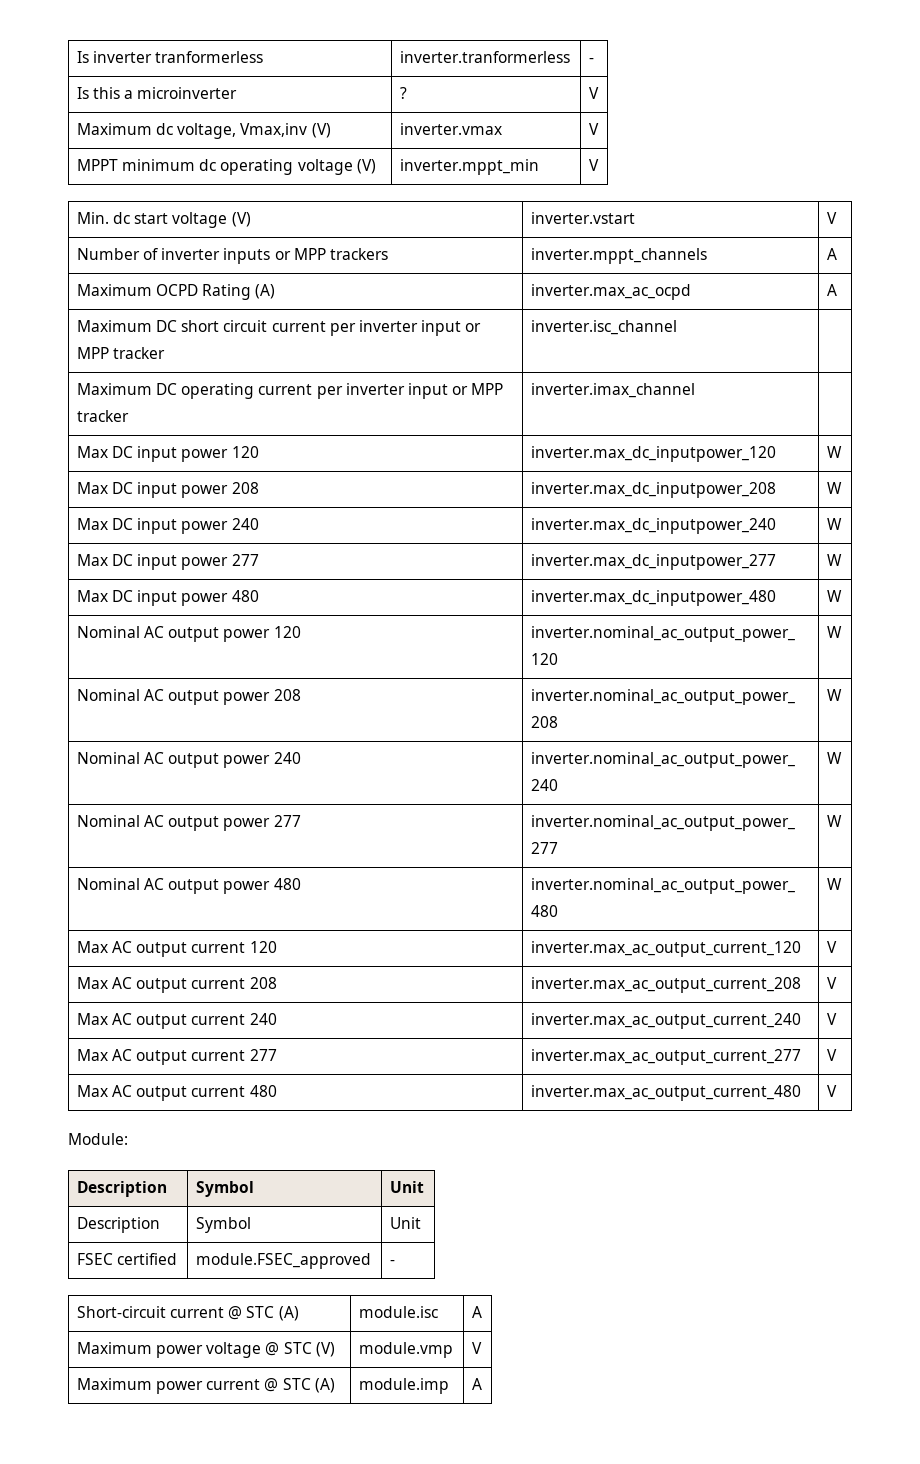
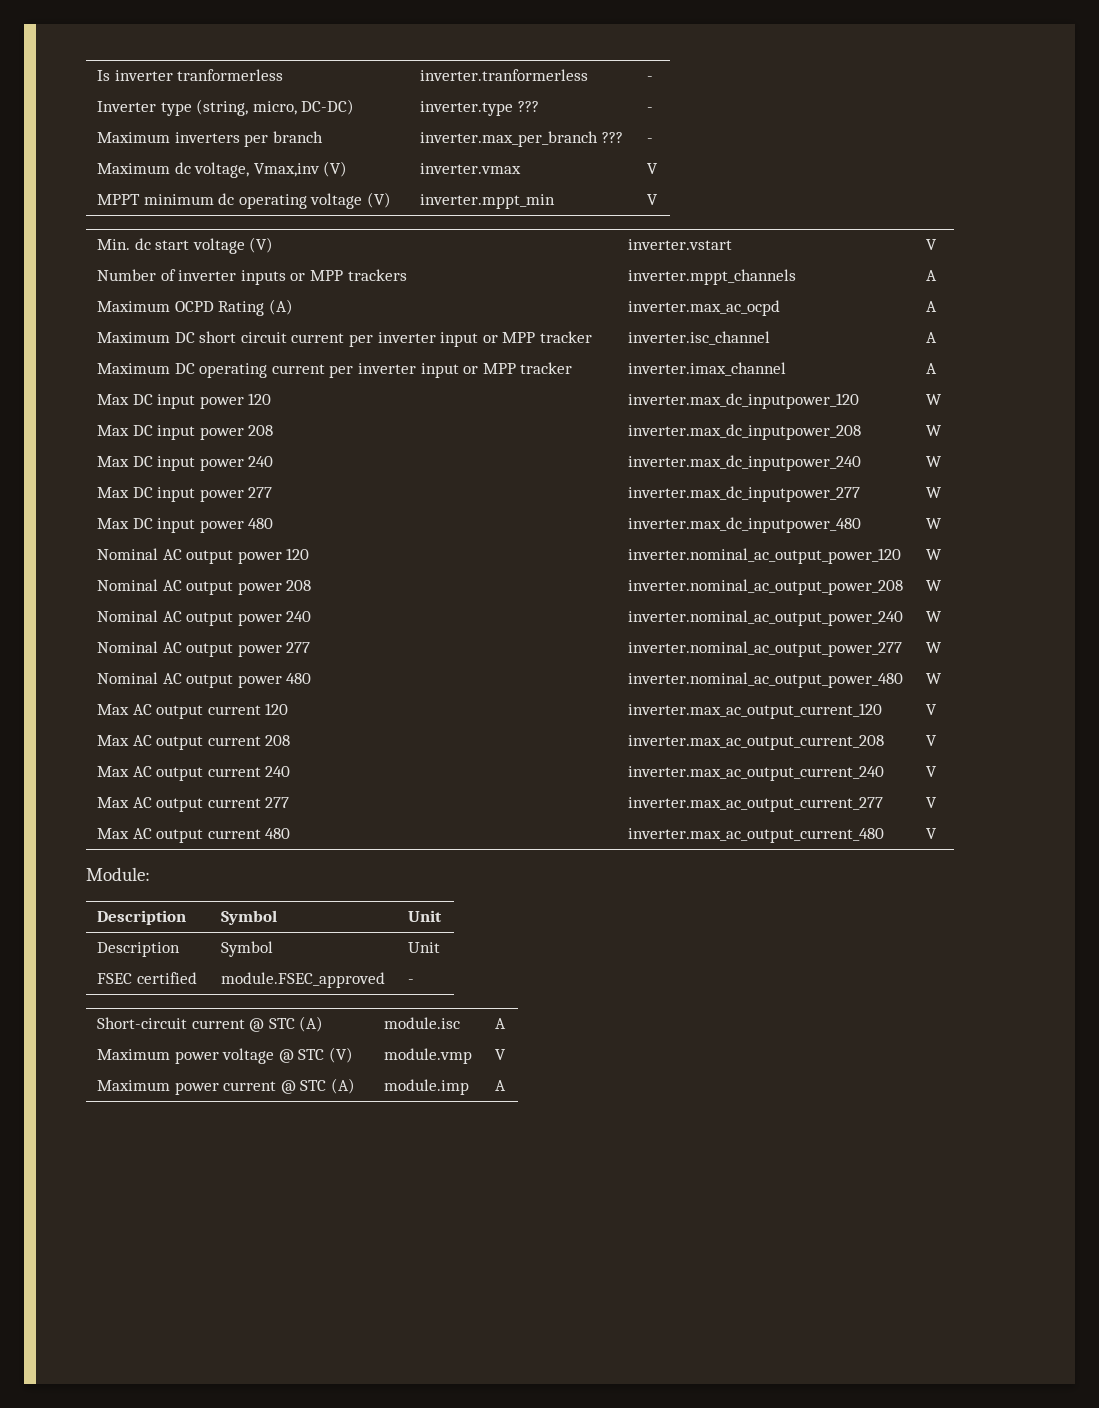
[76,87,238,99] [399,87,407,99] [588,87,599,99] Is this a microinverter | ? | V -> [97,99,355,116] [420,101,539,116] [647,107,654,112] [97,131,323,147] [420,131,623,147] [647,138,654,143] Inverter type (string, micro, DC-DC) | inverter.type ??? | - // Maximum inverters per branch | inverter.max_per_branch ??? | -
(677, 327) none -> [926,332,938,343] A
(695, 390) none -> [926,363,938,374] A

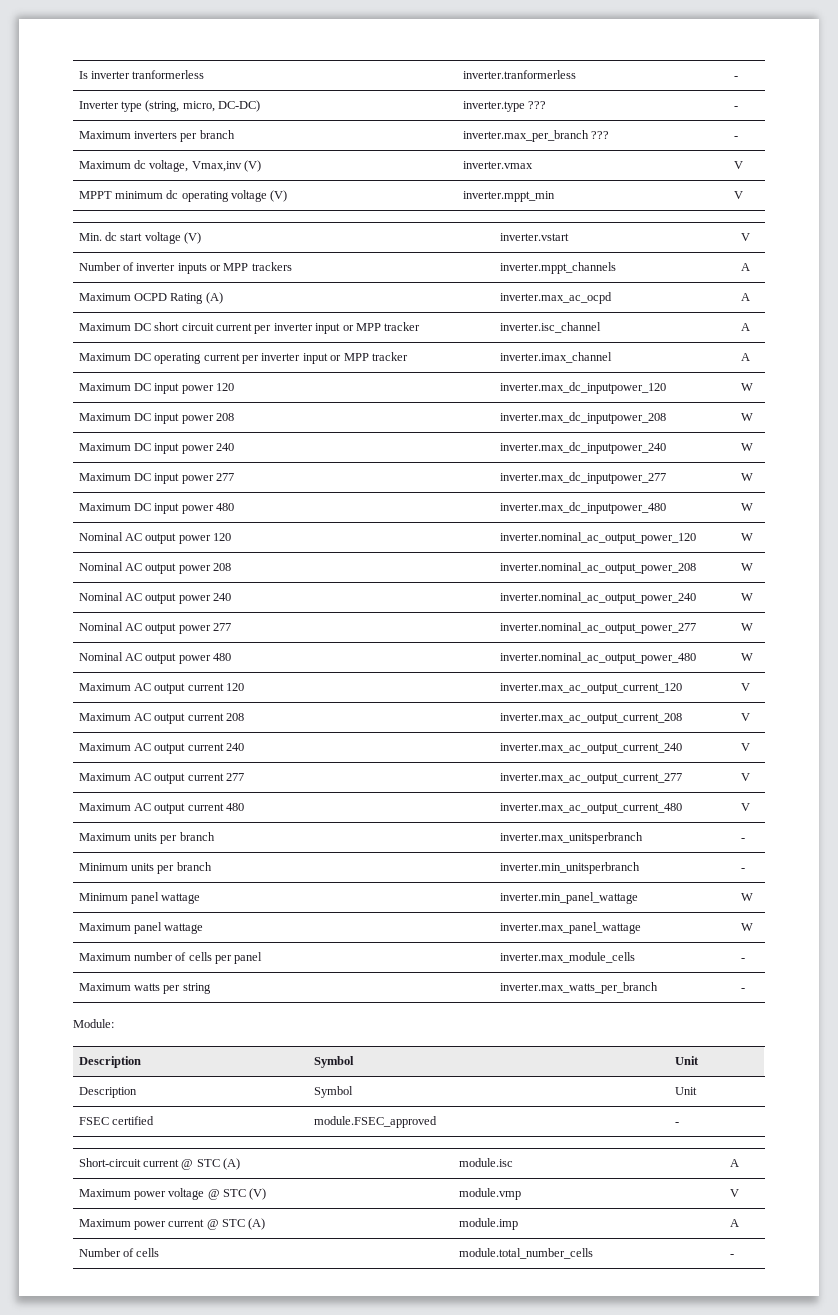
[97,394,130,405] Max -> [78,383,131,391] Maximum
[97,425,130,436] Max -> [78,413,131,421] Maximum
[97,456,130,467] Max -> [78,443,131,451] Maximum
[97,487,130,498] Max -> [78,473,131,481] Maximum
[97,518,130,529] Max -> [78,503,131,511] Maximum
[97,704,130,715] Max -> [78,683,131,691] Maximum
[97,735,130,746] Max -> [78,713,131,721] Maximum
[97,766,130,777] Max -> [78,743,131,751] Maximum
[97,797,130,808] Max -> [78,773,131,781] Maximum
[97,828,130,839] Max -> [78,803,131,811] Maximum
(938, 833) none -> [78,832,215,844] [499,832,643,844] [740,838,745,841] [78,862,212,874] [499,862,640,874] [740,868,745,871] [78,892,201,904] [499,892,638,904] [740,893,753,901] [78,922,204,934] [499,922,641,934] [740,923,753,931] [78,952,263,964] [499,952,635,963] [740,958,745,961] [78,983,211,994] [499,982,658,994] [740,988,745,991] // Maximum units per branch | inverter.max_unitsperbranch | - // Minimum units per branch | inverter.min_unitsperbranch | - // Minimum panel wattage | inverter.min_panel_wattage | W // Maximum panel wattage | inverter.max_panel_wattage | W // Maximum number of cells per panel | inverter.max_module_cells | - // Maximum watts per string | inverter.max_watts_per_branch | -
(507, 1085) none -> [78,1248,160,1257] [458,1248,593,1259] [729,1254,734,1257] // Number of cells | module.total_number_cells | -

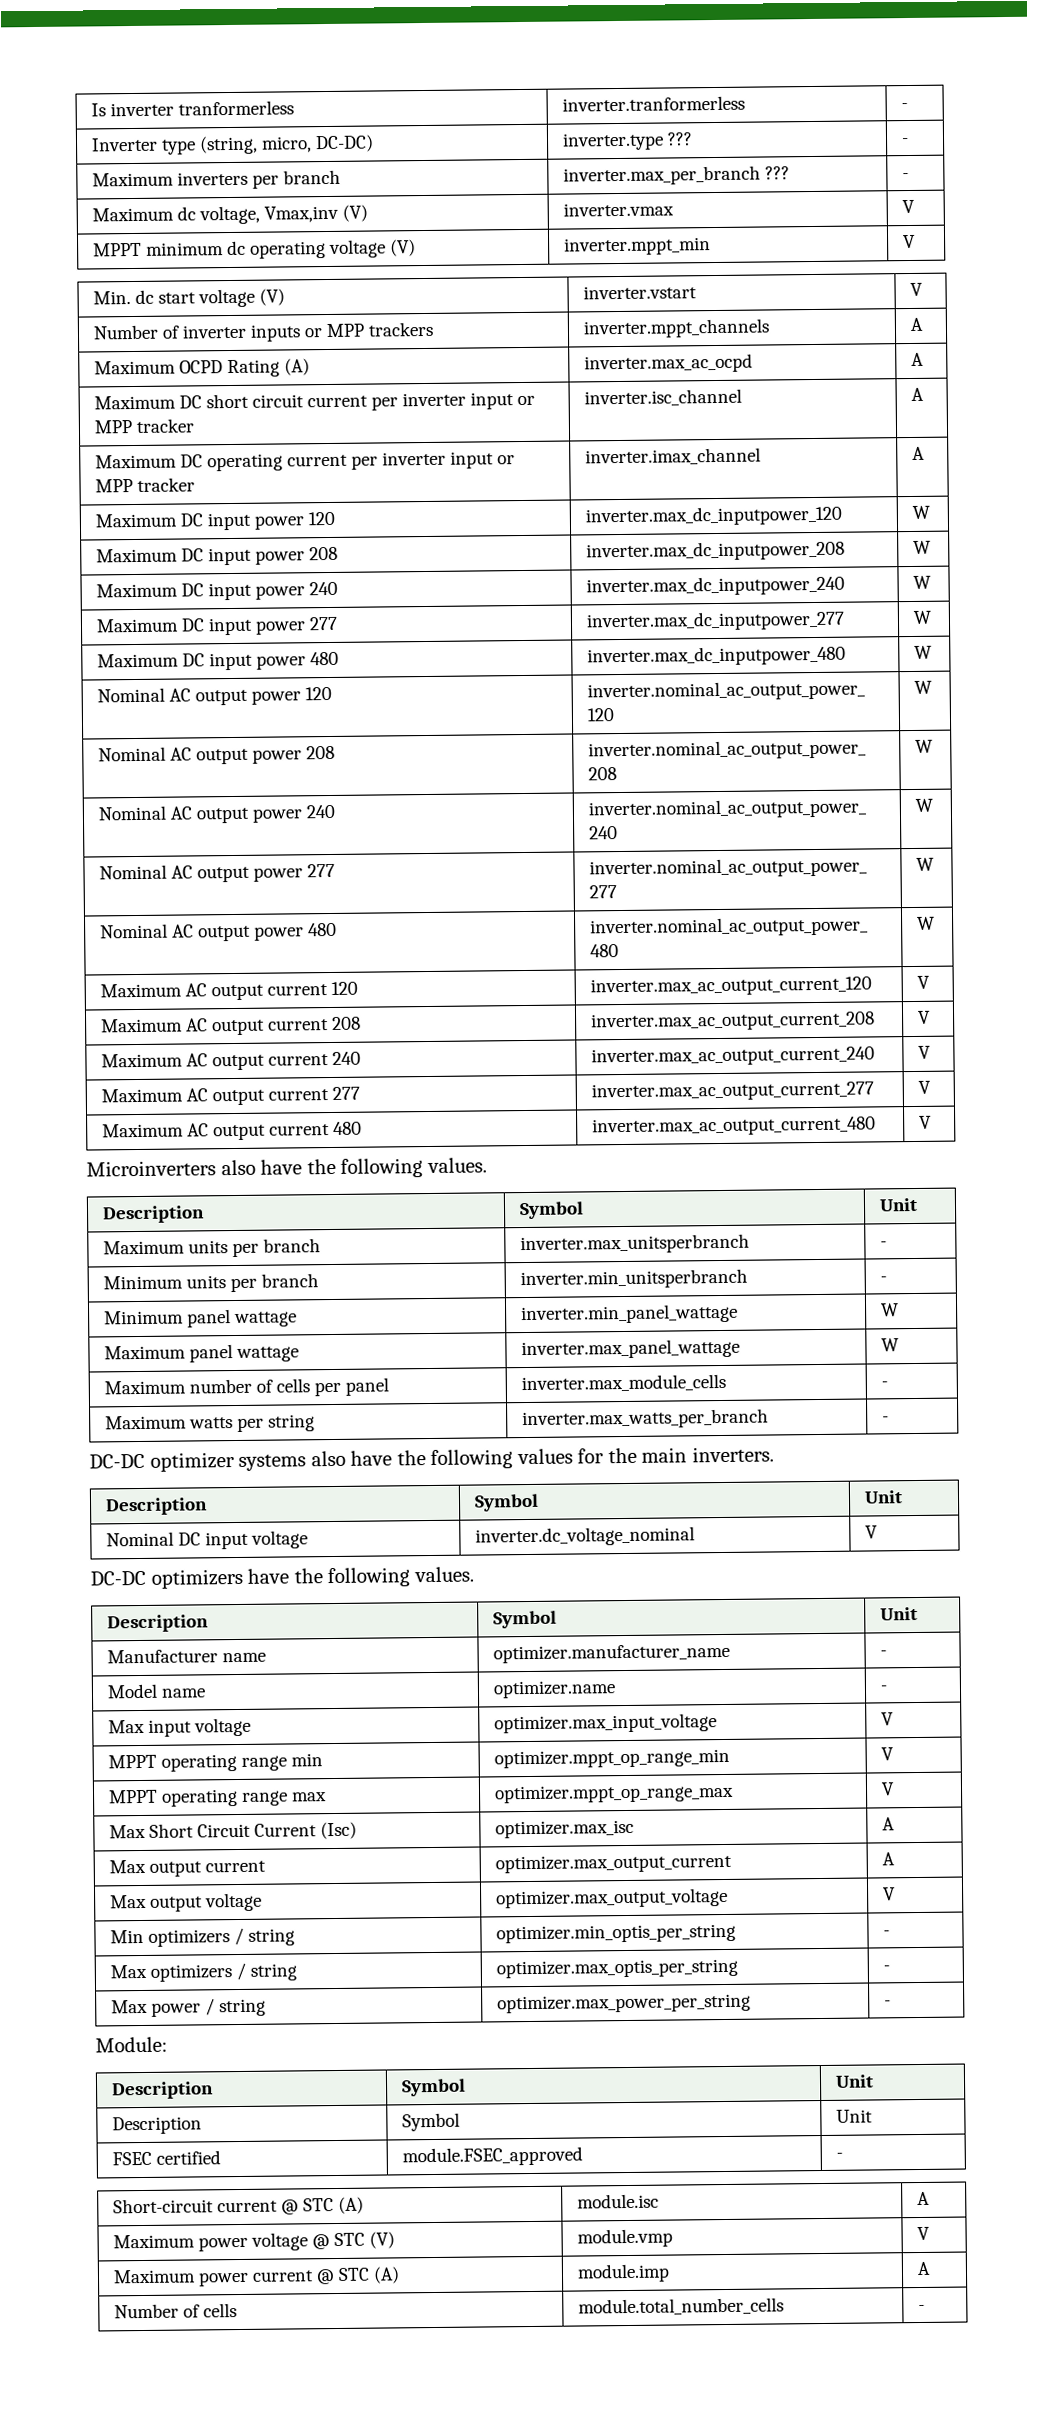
(750, 807) none -> [86,1157,487,1178] [102,1205,206,1224] [519,1201,585,1220] [879,1197,919,1212] // Microinverters also have the following values. // Description | Symbol | Unit
(745, 989) none -> [89,1446,774,1472] [105,1497,209,1516] [474,1493,540,1512] [864,1490,904,1504] [106,1530,309,1550] [475,1526,696,1547] [865,1525,879,1539] [90,1566,474,1589] [107,1614,210,1633] [493,1610,558,1629] [880,1606,919,1621] [107,1649,267,1664] [493,1643,731,1664] [880,1650,888,1656] [107,1683,207,1699] [493,1680,617,1699] [880,1685,888,1691] [108,1717,252,1737] [494,1713,718,1734] [881,1712,895,1726] [108,1753,324,1772] [494,1748,731,1769] [881,1747,895,1761] [108,1788,328,1807] [494,1783,735,1804] [881,1782,896,1796] [109,1821,358,1840] [495,1819,635,1839] [882,1817,896,1831] [109,1859,267,1877] [495,1853,733,1874] [882,1852,896,1866] [110,1892,263,1912] [496,1887,729,1909] [883,1887,897,1901] [110,1927,296,1947] [496,1923,737,1944] [883,1930,891,1936] [110,1962,298,1982] [496,1958,739,1979] [883,1965,891,1971] [111,1998,267,2017] [497,1993,752,2014] [884,2000,892,2006] // DC-DC optimizer systems also have the following values for the main inverters. // Description | Symbol | Unit // Nominal DC input voltage | inverter.dc_voltage_nominal | V // DC-DC optimizers have the following values. // Description | Symbol | Unit // Manufacturer name | optimizer.manufacturer_name | - // Model name | optimizer.name | - // Max input voltage | optimizer.max_input_voltage | V // MPPT operating range min | optimizer.mppt_op_range_min | V // MPPT operating range max | optimizer.mppt_op_range_max | V // Max Short Circuit Current (Isc) | optimizer.max_isc | A // Max output current | optimizer.max_output_current | A // Max output voltage | optimizer.max_output_voltage | V // Min optimizers / string | optimizer.min_optis_per_string | - // Max optimizers / string | optimizer.max_optis_per_string | - // Max power / string | optimizer.max_power_per_string | -

